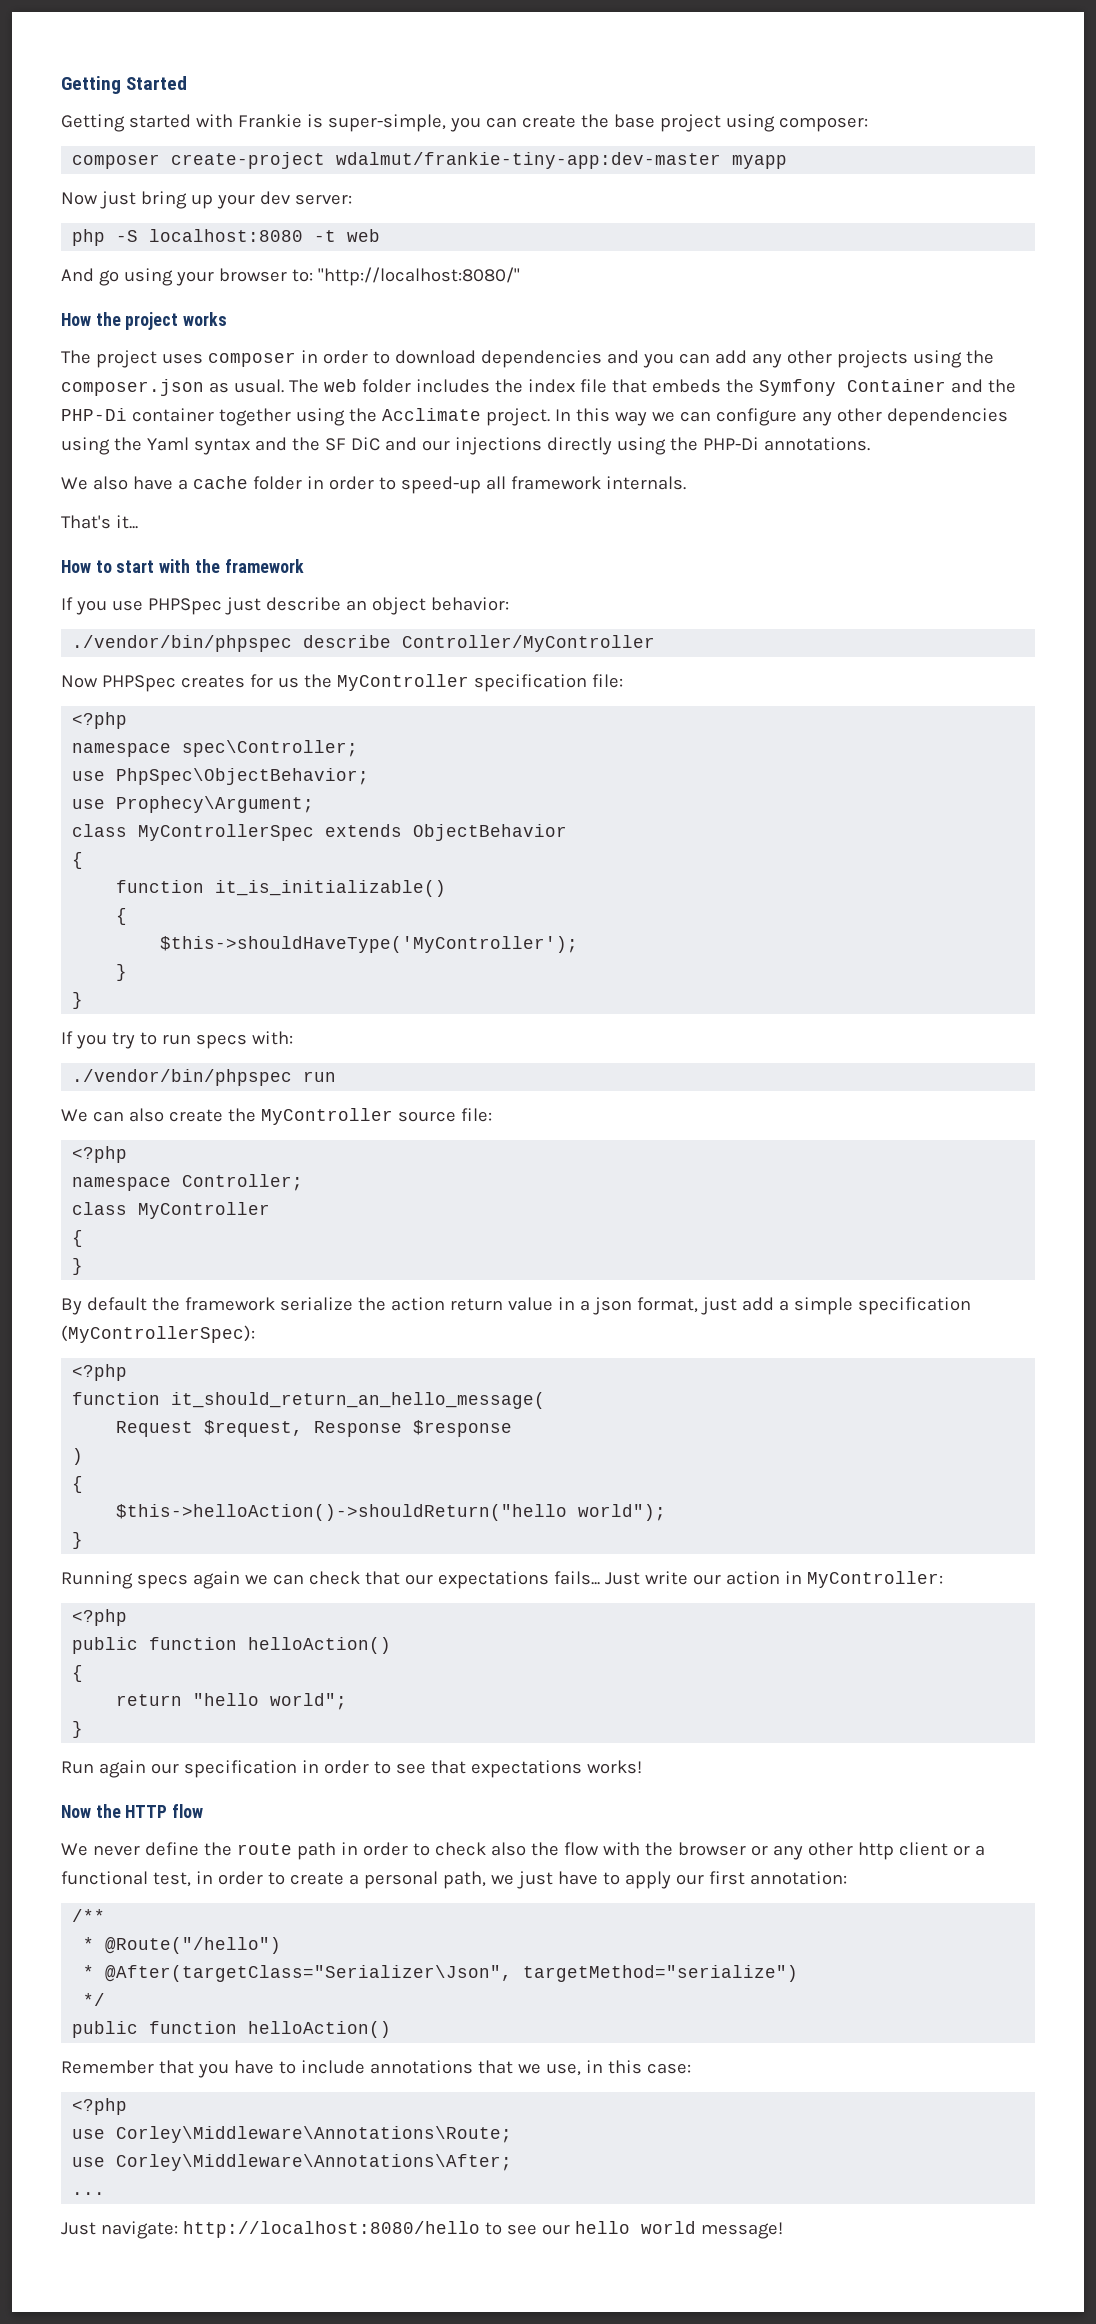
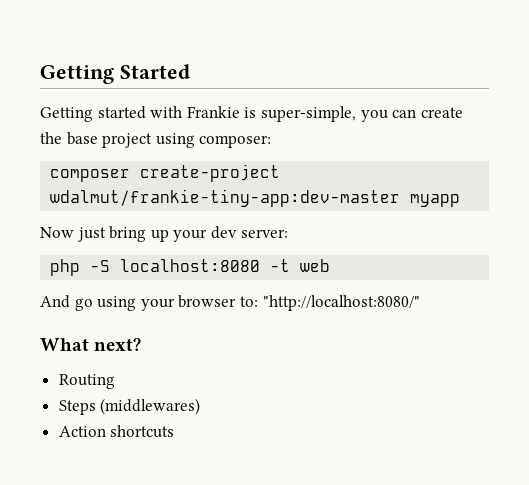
[61,312,228,330] [61,350,994,368] [61,379,1016,396] [61,408,1008,426] [61,437,870,455] [61,476,686,494] [61,515,138,529] [61,559,304,573] [61,597,509,615] [72,635,656,652] [61,674,623,692] [72,712,128,729] [72,740,359,757] [72,768,370,785] [72,796,315,813] [72,824,568,841] [72,852,84,869] [116,880,447,897] [116,908,128,925] [160,936,579,953] [116,964,128,981] [72,992,84,1009] [61,1031,293,1049] [72,1069,337,1086] [61,1108,492,1125] [72,1146,128,1163] [72,1174,304,1191] [72,1202,271,1219] [72,1230,84,1247] [72,1258,84,1275] [61,1297,971,1315] [61,1325,255,1343] [72,1364,128,1381] [72,1392,546,1409] [116,1420,513,1437] [72,1448,84,1465] [72,1476,84,1493] [116,1504,667,1521] [72,1532,84,1549] [61,1571,943,1589] [72,1609,128,1626] [72,1637,392,1654] [72,1665,84,1682] [116,1693,348,1710] [72,1721,84,1738] [61,1760,642,1778] [61,1804,204,1818] [61,1842,985,1860] [61,1871,847,1889] [72,1909,106,1922] [83,1937,282,1954] [83,1965,799,1982] [83,1993,106,2006] [72,2021,392,2038] [61,2060,691,2078] [72,2098,128,2115] [72,2126,513,2143] [72,2154,513,2171] [72,2192,106,2195] [61,2221,783,2239] How the project works // The project uses composer in order to download dependencies and you can add any other projects using the composer.json as usual. The web folder includes the index file that embeds the Symfony Container and the PHP-Di container together using the Acclimate project. In this way we can configure any other dependencies using the Yaml syntax and the SF DiC and our injections directly using the PHP-Di annotations. // We also have a cache folder in order to speed-up all framework internals. // That's it... // How to start with the framework // If you use PHPSpec just describe an object behavior: // ./vendor/bin/phpspec describe Controller/MyController // Now PHPSpec creates for us the MyController specification file: // <?php // namespace spec\Controller; // use PhpSpec\ObjectBehavior; // use Prophecy\Argument; // class MyControllerSpec extends ObjectBehavior // { // function it_is_initializable() // { // $this->shouldHaveType('MyController'); // } // } // If you try to run specs with: // ./vendor/bin/phpspec run // We can also create the MyController source file: // <?php // namespace Controller; // class MyController // { // } // By default the framework serialize the action return value in a json format, just add a simple specification (MyControllerSpec): // <?php // function it_should_return_an_hello_message( // Request $request, Response $response // ) // { // $this->helloAction()->shouldReturn("hello world"); // } // Running specs again we can check that our expectations fails... Just write our action in MyController: // <?php // public function helloAction() // { // return "hello world"; // } // Run again our specification in order to see that expectations works! // Now the HTTP flow // We never define the route path in order to check also the flow with the browser or any other http client or a functional test, in order to create a personal path, we just have to apply our first annotation: // /** // * @Route("/hello") // * @After(targetClass="Serializer\Json", targetMethod="serialize") // */ // public function helloAction() // Remember that you have to include annotations that we use, in this case: // <?php // use Corley\Middleware\Annotations\Route; // use Corley\Middleware\Annotations\After; // ... // Just navigate: http://localhost:8080/hello to see our hello world message! -> [40,338,142,351] [58,374,115,389] [58,398,201,415] [58,425,175,438] What next? // Routing // Steps (middlewares) // Action shortcuts

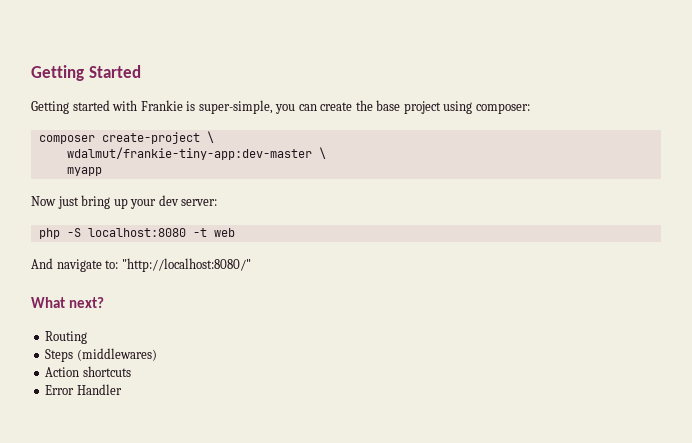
[50,189,401,207] wdalmut/frankie-tiny-app:dev-master -> [206,131,214,143] [66,147,326,160] \ // wdalmut/frankie-tiny-app:dev-master \ //
[74,295,237,311] go using your browser -> [56,259,102,272] navigate
(175, 431) none -> [45,384,122,395] // Error Handler

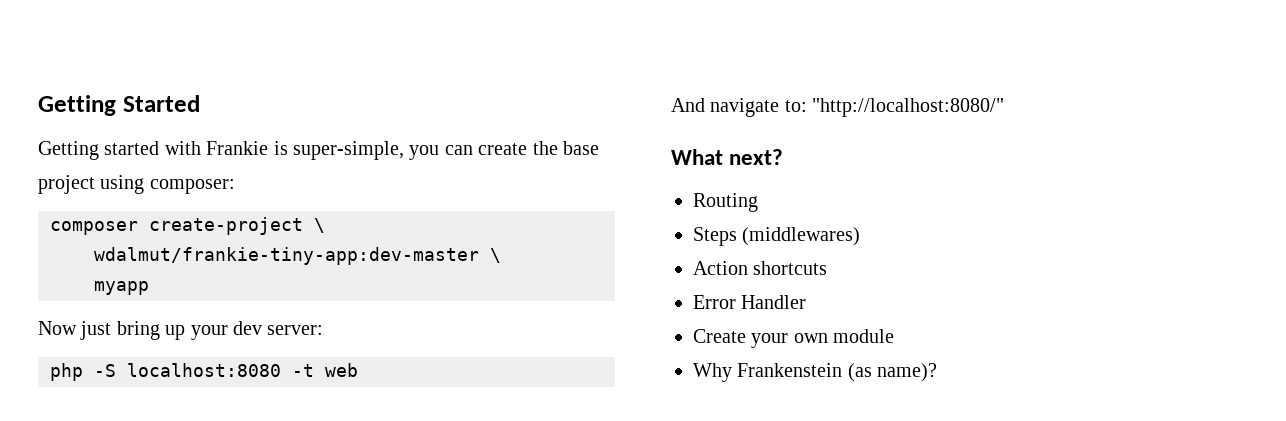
(122, 389) none -> [693,329,895,348] [693,363,938,382] // Create your own module // Why Frankenstein (as name)?

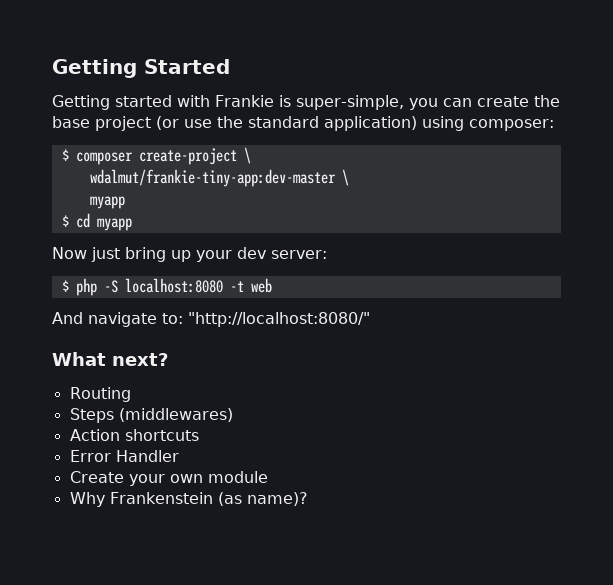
(95, 184) none -> [156,116,417,131] (or use the standard application)
(235, 186) none -> [61,149,69,161] $
(149, 288) none -> [61,213,132,231] // $ cd myapp
(324, 330) none -> [61,280,69,292] $

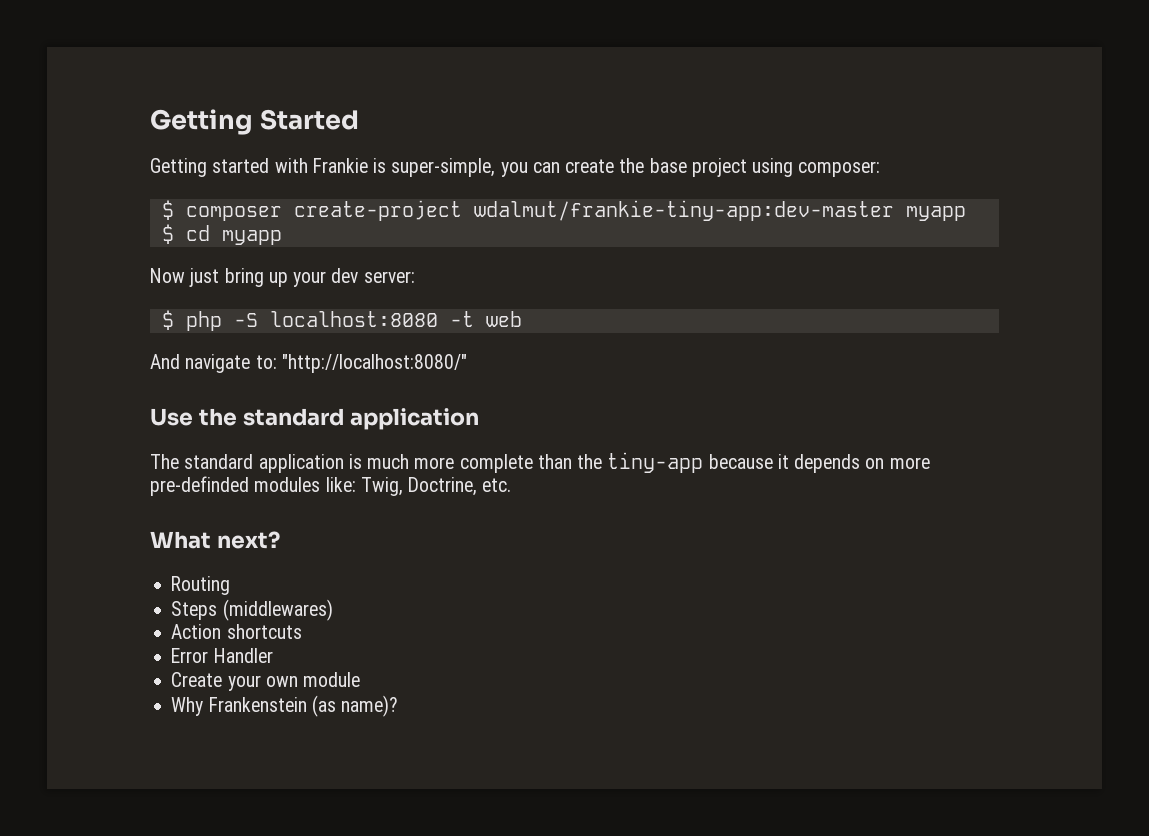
[156,116,417,131] (or use the standard application) -> (747, 167) none
[243,147,251,164] [89,169,349,187] \ // wdalmut/frankie-tiny-app:dev-master \ // -> [473,200,894,221] wdalmut/frankie-tiny-app:dev-master
(370, 319) none -> [150,408,479,430] [150,452,930,473] [150,476,512,496] // Use the standard application // The standard application is much more complete than the tiny-app because it depends on more pre-definded modules like: Twig, Doctrine, etc.

